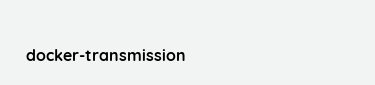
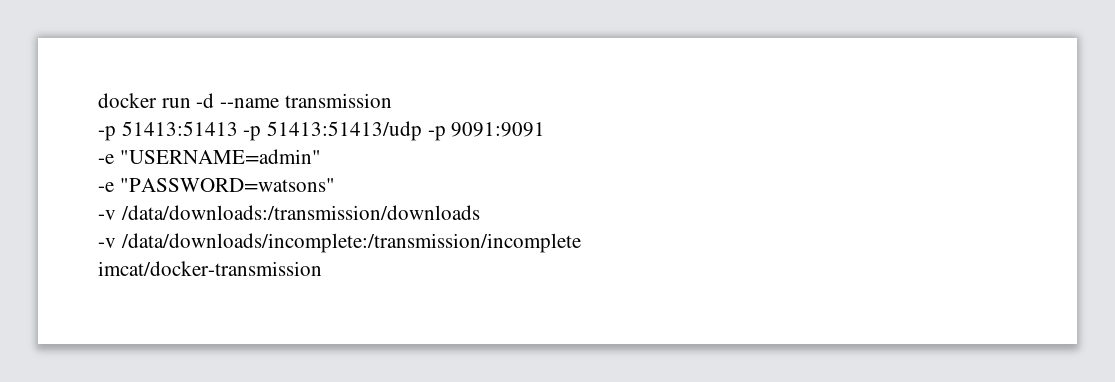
[26,49,186,61] docker-transmission -> [98,93,392,108] [98,121,546,141] [98,149,321,164] [98,178,335,192] [98,205,480,220] [98,233,581,253] [98,261,322,276] docker run -d --name transmission // -p 51413:51413 -p 51413:51413/udp -p 9091:9091 // -e "USERNAME=admin" // -e "PASSWORD=watsons" // -v /data/downloads:/transmission/downloads // -v /data/downloads/incomplete:/transmission/incomplete // imcat/docker-transmission

